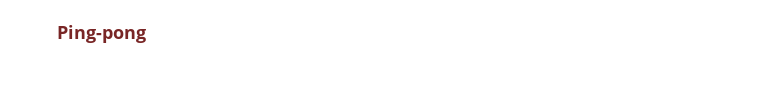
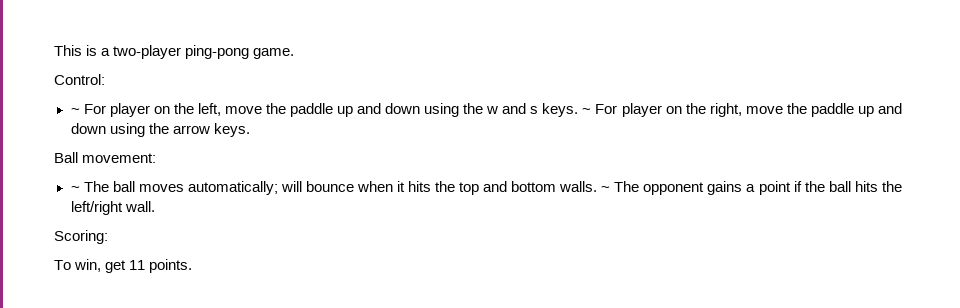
[57,25,146,43] Ping-pong -> [54,45,295,59] [54,74,105,85] [70,103,902,117] [70,123,250,137] [54,152,157,163] [70,181,902,195] [70,201,155,215] [54,230,108,244] [54,259,193,273] This is a two-player ping-pong game. // Control: // ~ For player on the left, move the paddle up and down using the w and s keys. ~ For player on the right, move the paddle up and down using the arrow keys. // Ball movement: // ~ The ball moves automatically; will bounce when it hits the top and bottom walls. ~ The opponent gains a point if the ball hits the left/right wall. // Scoring: // To win, get 11 points.

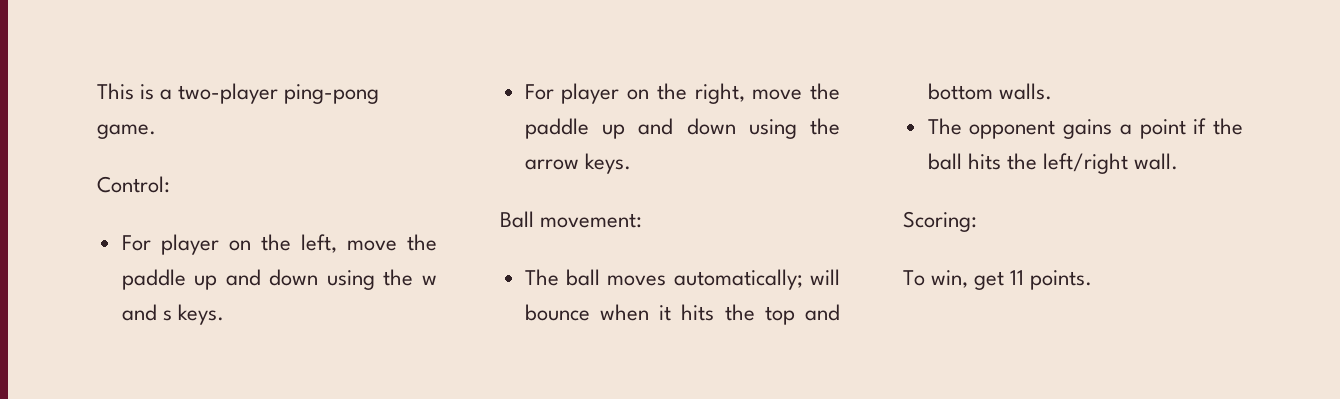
[70,108,80,114] ~ -> (170, 184) none
[582,108,592,114] ~ -> (224, 314) //
[70,186,80,192] ~ -> (643, 220) none
[601,186,611,192] ~ -> (1052, 91) //

